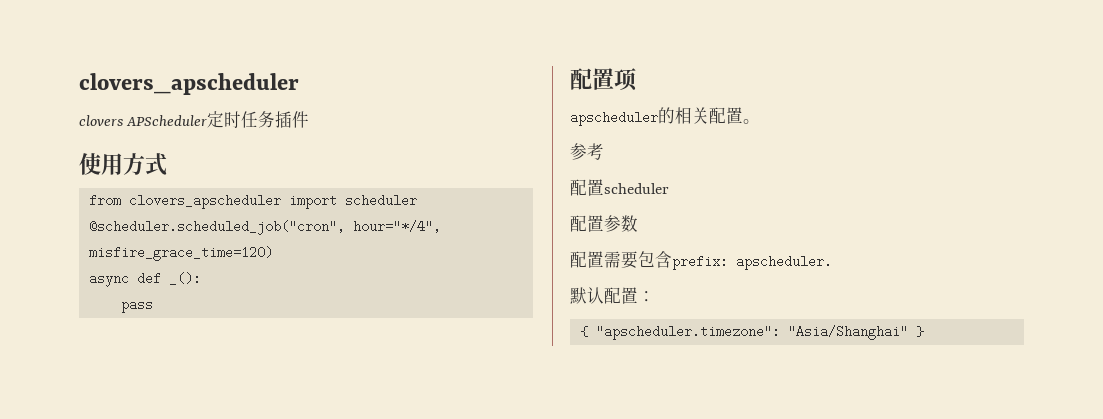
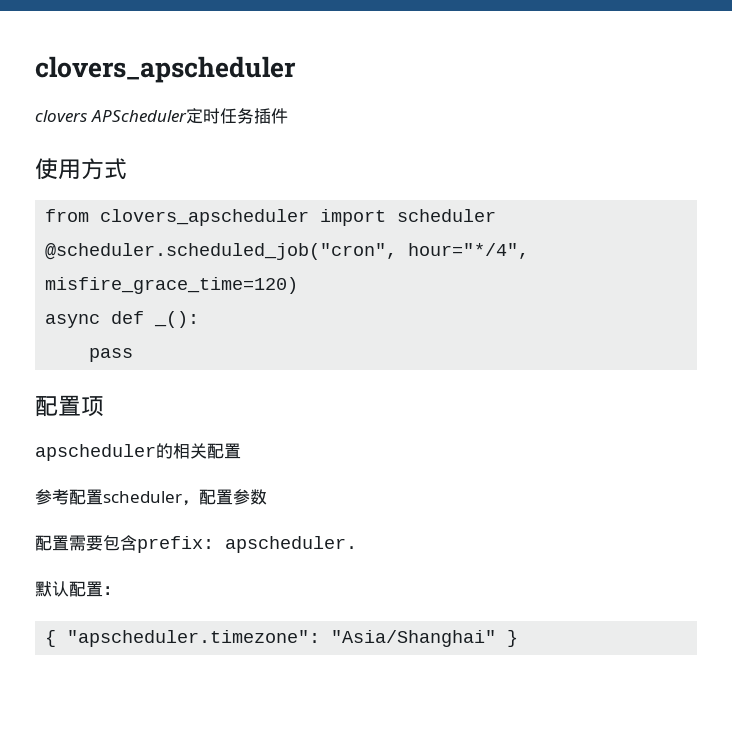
[743,119,760,124] 。 -> (241, 451) none
(604, 151) // -> (69, 497) none
(669, 188) // -> [182,500,199,506] ，

